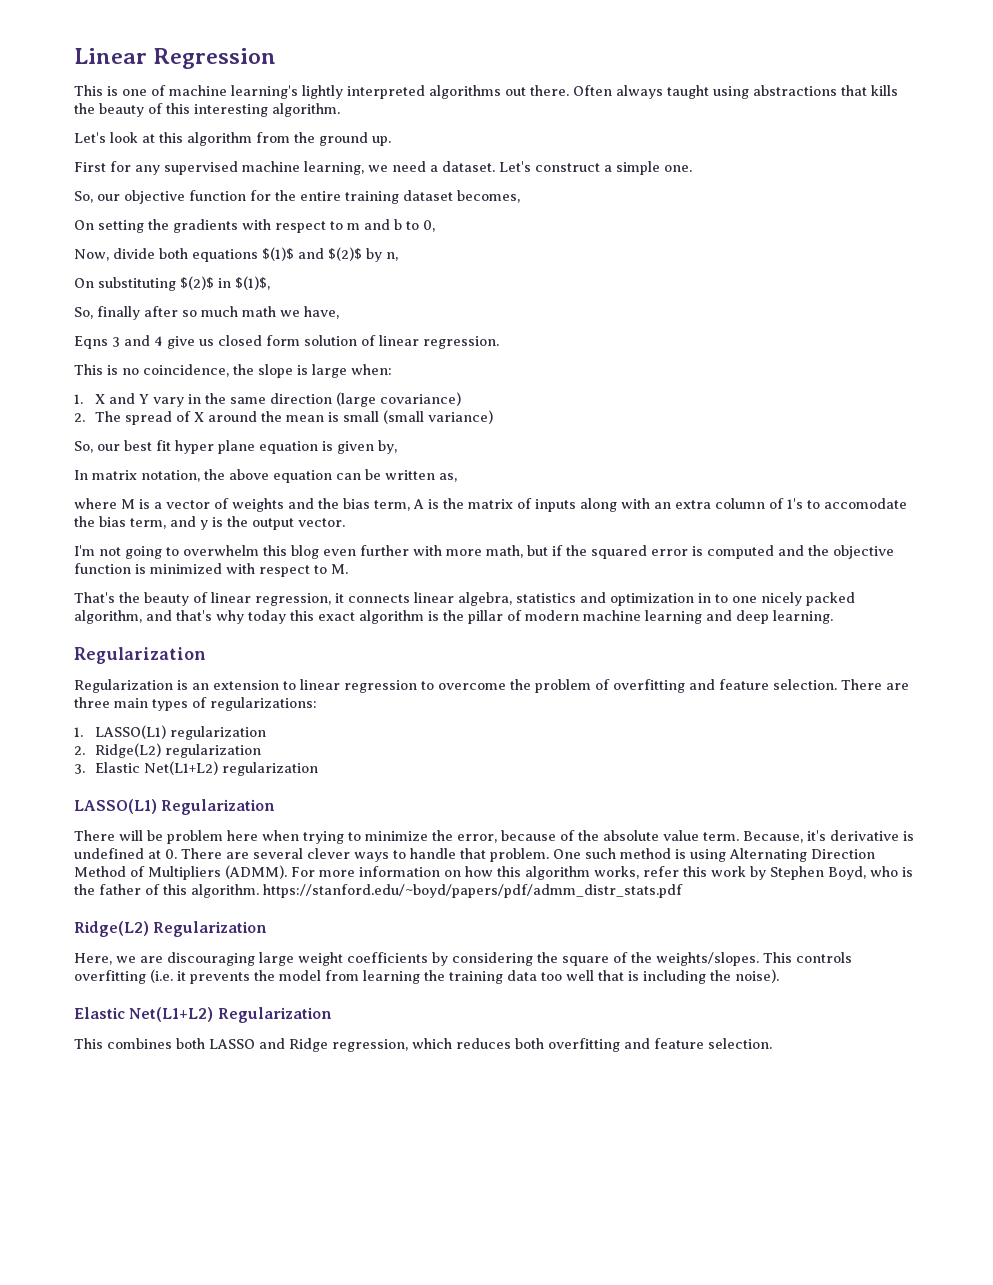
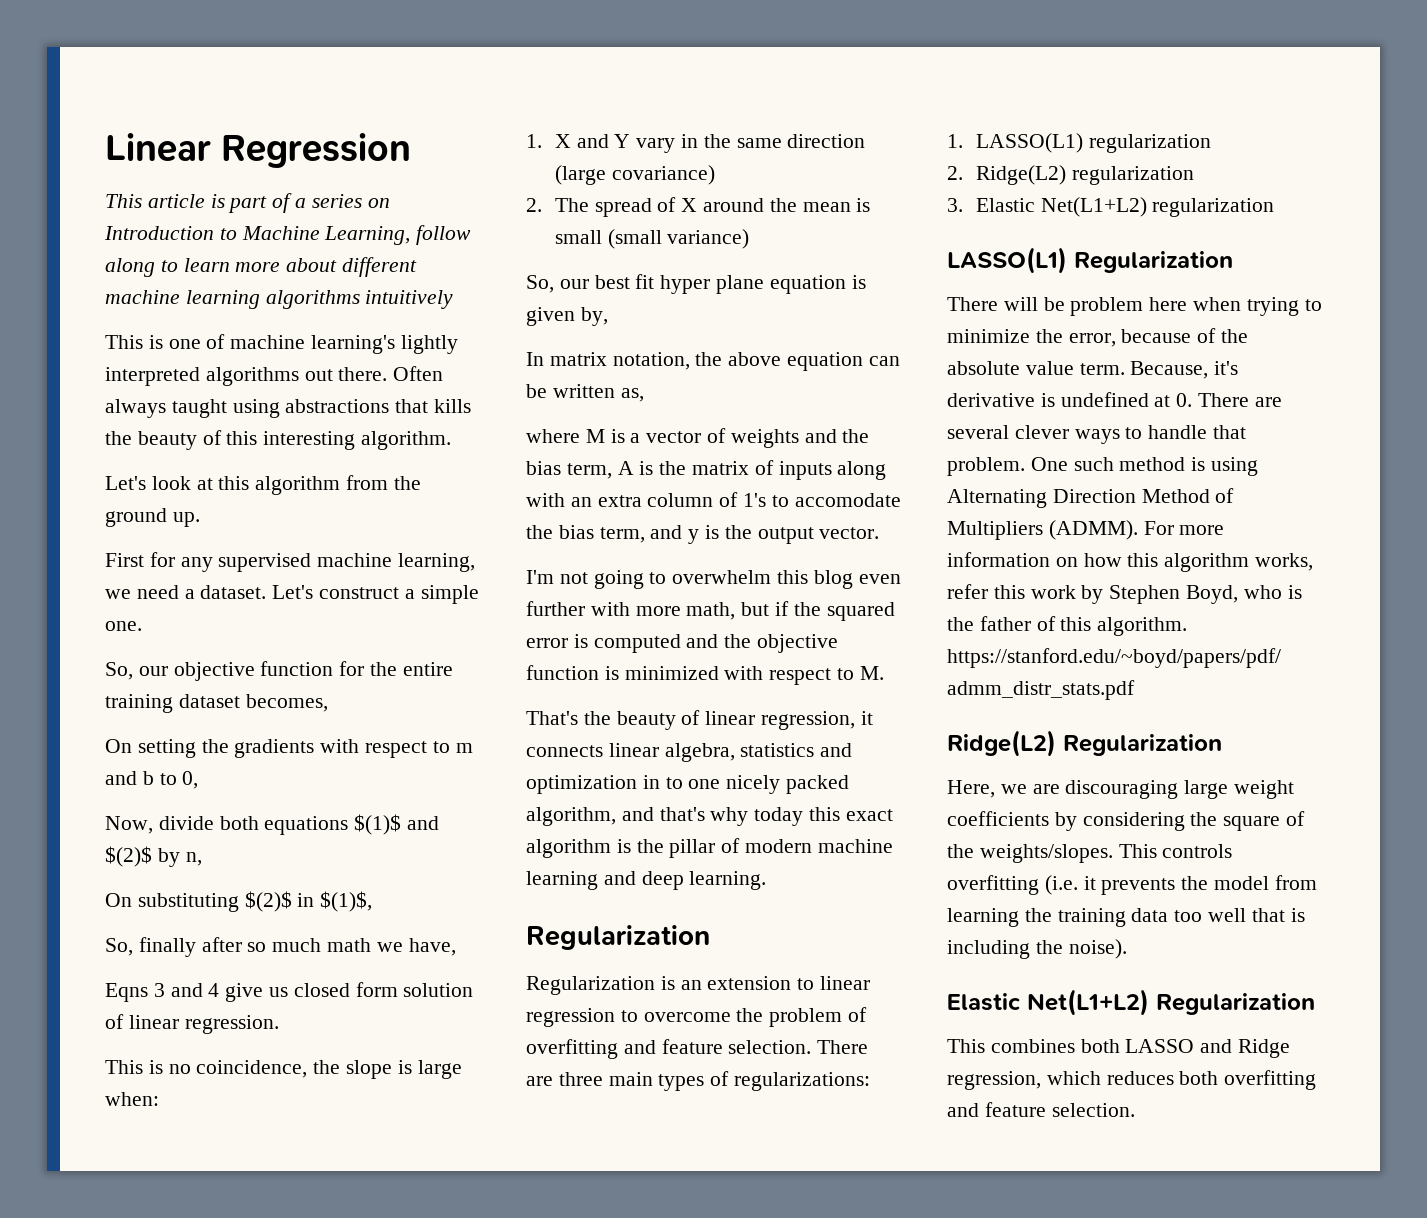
(277, 58) none -> [105,193,390,213] [104,225,472,245] [105,257,418,277] [105,290,454,309] // This article is part of a series on Introduction to Machine Learning, follow along to learn more about different machine learning algorithms intuitively

